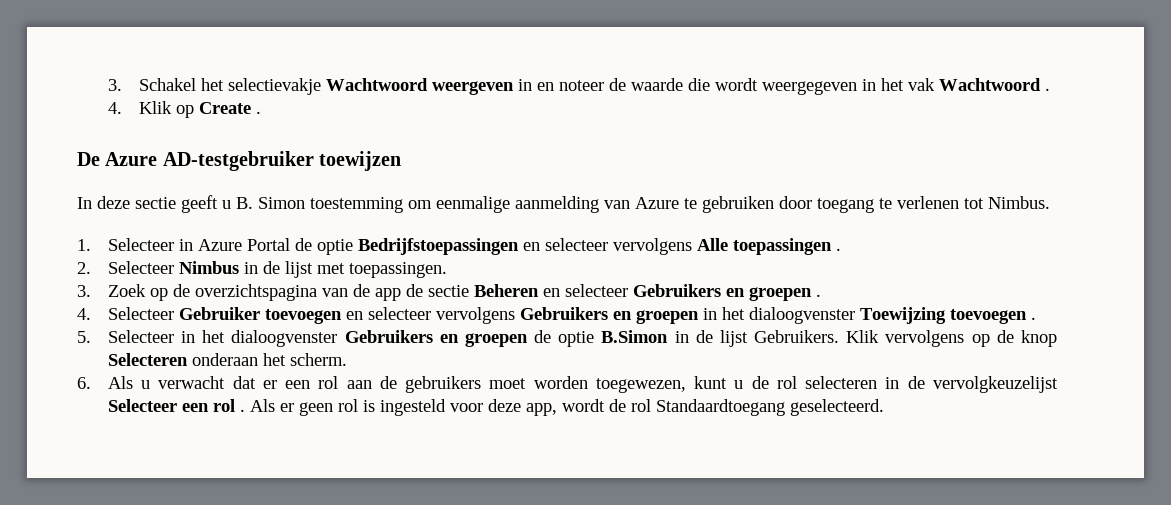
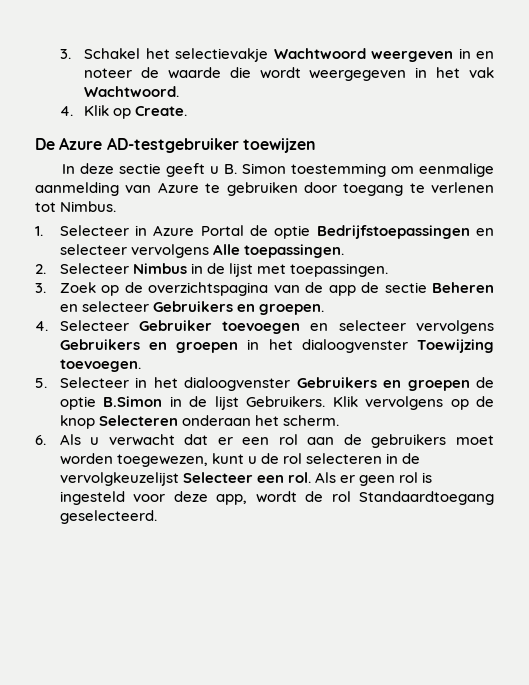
[938,78,1050,91] Wachtwoord . -> [84,86,180,97] Wachtwoord.
[198,102,261,114] Create . -> [135,106,188,116] Create.
[732,238,841,255] toepassingen . -> [243,244,344,258] toepassingen.
[748,287,821,301] groepen . -> [258,304,324,315] groepen.
[949,309,1036,324] toevoegen . -> [59,359,141,372] toevoegen.
[212,399,245,412] rol . -> [287,472,311,483] rol.

